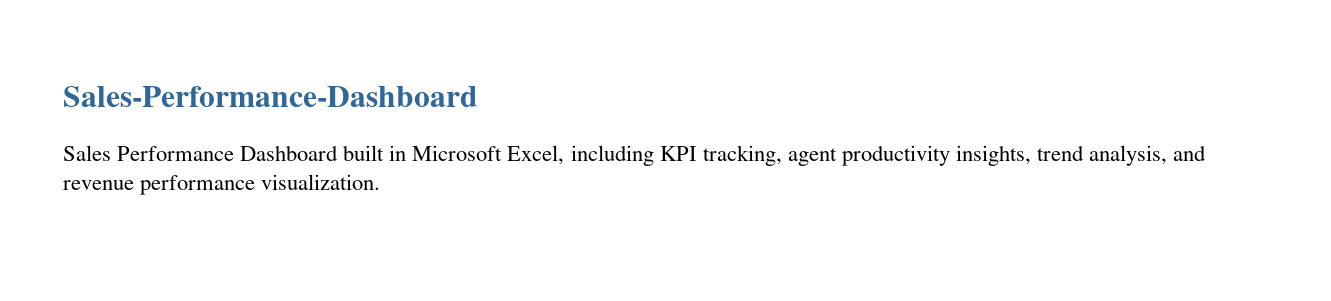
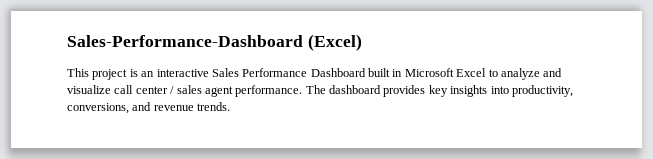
(478, 96) // -> [307,34,362,51] [67,68,209,80] (Excel) // This project is an interactive
[507,145,1207,166] [63,174,381,195] Excel, including KPI tracking, agent productivity insights, trend analysis, and revenue performance visualization. -> [456,68,563,80] [67,85,573,97] [67,102,231,114] Excel to analyze and visualize call center / sales agent performance. The dashboard provides key insights into productivity, conversions, and revenue trends.

